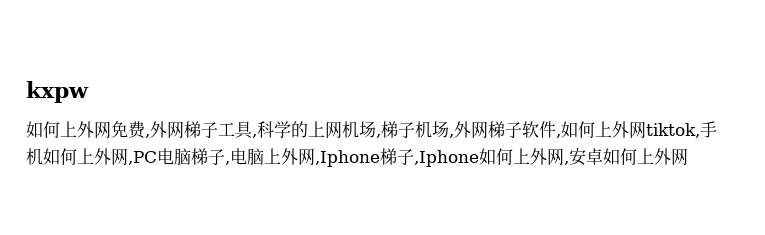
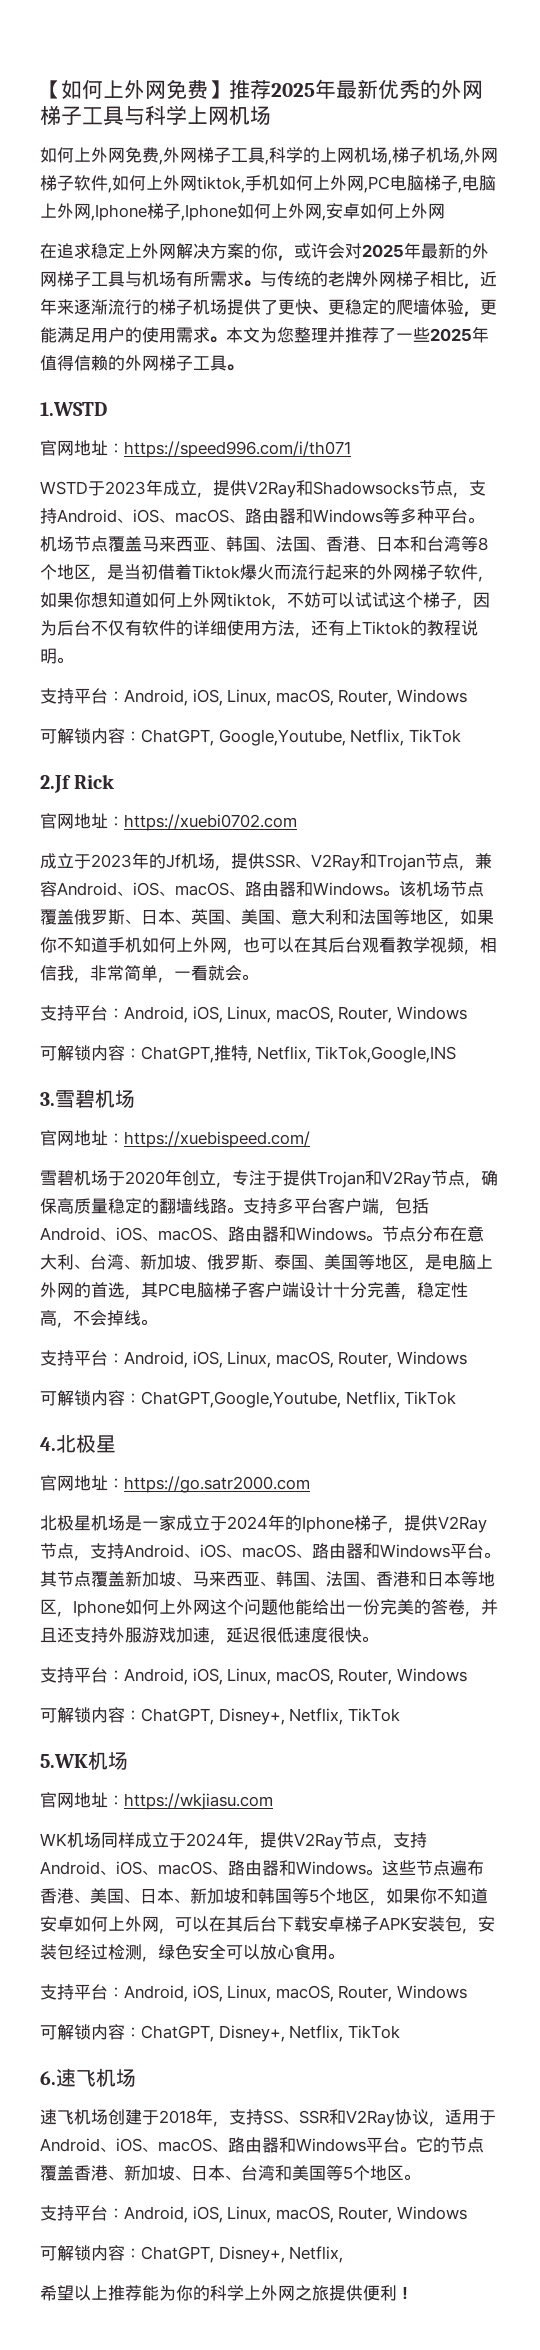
[26,81,89,103] kxpw -> [40,79,483,99] [40,105,271,126] 【如何上外网免费】推荐2025年最新优秀的外网梯子工具与科学上网机场
(688, 157) none -> [40,242,489,261] [40,271,497,289] [40,298,497,317] [40,326,489,343] [40,355,243,371] [40,402,107,416] [40,440,351,458] [40,479,486,498] [40,508,484,524] [40,536,488,552] [40,564,494,582] [40,592,490,610] [40,620,478,638] [40,648,73,664] [40,688,467,706] [40,728,461,746] [40,774,115,793] [40,813,297,831] [40,852,492,871] [40,881,484,897] [40,909,494,927] [40,937,497,955] [40,965,258,983] [40,1005,467,1023] [40,1045,457,1063] [40,1089,135,1108] [40,1130,310,1148] [40,1169,498,1188] [40,1198,429,1216] [40,1226,484,1242] [40,1254,493,1272] [40,1282,468,1300] [40,1310,157,1328] [40,1350,467,1368] [40,1390,457,1408] [40,1434,116,1453] [40,1475,310,1493] [40,1514,487,1533] [40,1543,500,1561] [40,1571,495,1587] [40,1599,498,1617] [40,1627,378,1645] [40,1667,467,1685] [40,1707,400,1725] [40,1751,128,1770] [40,1792,273,1810] [40,1831,427,1850] [40,1860,484,1876] [40,1888,488,1906] [40,1916,495,1934] [40,1944,344,1962] [40,1984,467,2002] [40,2024,400,2042] [40,2068,136,2087] [40,2108,496,2127] [40,2137,484,2153] [40,2165,420,2181] [40,2205,467,2223] [40,2245,344,2263] [40,2285,413,2301] // 在追求稳定上外网解决方案的你，或许会对2025年最新的外网梯子工具与机场有所需求。与传统的老牌外网梯子相比，近年来逐渐流行的梯子机场提供了更快、更稳定的爬墙体验，更能满足用户的使用需求。本文为您整理并推荐了一些2025年值得信赖的外网梯子工具。 // 1.WSTD // 官网地址：https://speed996.com/i/th071 // WSTD于2023年成立，提供V2Ray和Shadowsocks节点，支持Android、iOS、macOS、路由器和Windows等多种平台。机场节点覆盖马来西亚、韩国、法国、香港、日本和台湾等8个地区，是当初借着Tiktok爆火而流行起来的外网梯子软件，如果你想知道如何上外网tiktok，不妨可以试试这个梯子，因为后台不仅有软件的详细使用方法，还有上Tiktok的教程说明。 // 支持平台：Android, iOS, Linux, macOS, Router, Windows // 可解锁内容：ChatGPT, Google,Youtube, Netflix, TikTok // 2.Jf Rick // 官网地址：https://xuebi0702.com // 成立于2023年的Jf机场，提供SSR、V2Ray和Trojan节点，兼容Android、iOS、macOS、路由器和Windows。该机场节点覆盖俄罗斯、日本、英国、美国、意大利和法国等地区，如果你不知道手机如何上外网，也可以在其后台观看教学视频，相信我，非常简单，一看就会。 // 支持平台：Android, iOS, Linux, macOS, Router, Windows // 可解锁内容：ChatGPT,推特, Netflix, TikTok,Google,INS // 3.雪碧机场 // 官网地址：https://xuebispeed.com/ // 雪碧机场于2020年创立，专注于提供Trojan和V2Ray节点，确保高质量稳定的翻墙线路。支持多平台客户端，包括Android、iOS、macOS、路由器和Windows。节点分布在意大利、台湾、新加坡、俄罗斯、泰国、美国等地区，是电脑上外网的首选，其PC电脑梯子客户端设计十分完善，稳定性高，不会掉线。 // 支持平台：Android, iOS, Linux, macOS, Router, Windows // 可解锁内容：ChatGPT,Google,Youtube, Netflix, TikTok // 4.北极星 // 官网地址：https://go.satr2000.com // 北极星机场是一家成立于2024年的Iphone梯子，提供V2Ray节点，支持Android、iOS、macOS、路由器和Windows平台。其节点覆盖新加坡、马来西亚、韩国、法国、香港和日本等地区，Iphone如何上外网这个问题他能给出一份完美的答卷，并且还支持外服游戏加速，延迟很低速度很快。 // 支持平台：Android, iOS, Linux, macOS, Router, Windows // 可解锁内容：ChatGPT, Disney+, Netflix, TikTok // 5.WK机场 // 官网地址：https://wkjiasu.com // WK机场同样成立于2024年，提供V2Ray节点，支持Android、iOS、macOS、路由器和Windows。这些节点遍布香港、美国、日本、新加坡和韩国等5个地区，如果你不知道安卓如何上外网，可以在其后台下载安卓梯子APK安装包，安装包经过检测，绿色安全可以放心食用。 // 支持平台：Android, iOS, Linux, macOS, Router, Windows // 可解锁内容：ChatGPT, Disney+, Netflix, TikTok // 6.速飞机场 // 速飞机场创建于2018年，支持SS、SSR和V2Ray协议，适用于Android、iOS、macOS、路由器和Windows平台。它的节点覆盖香港、新加坡、日本、台湾和美国等5个地区。 // 支持平台：Android, iOS, Linux, macOS, Router, Windows // 可解锁内容：ChatGPT, Disney+, Netflix, // 希望以上推荐能为你的科学上外网之旅提供便利！

